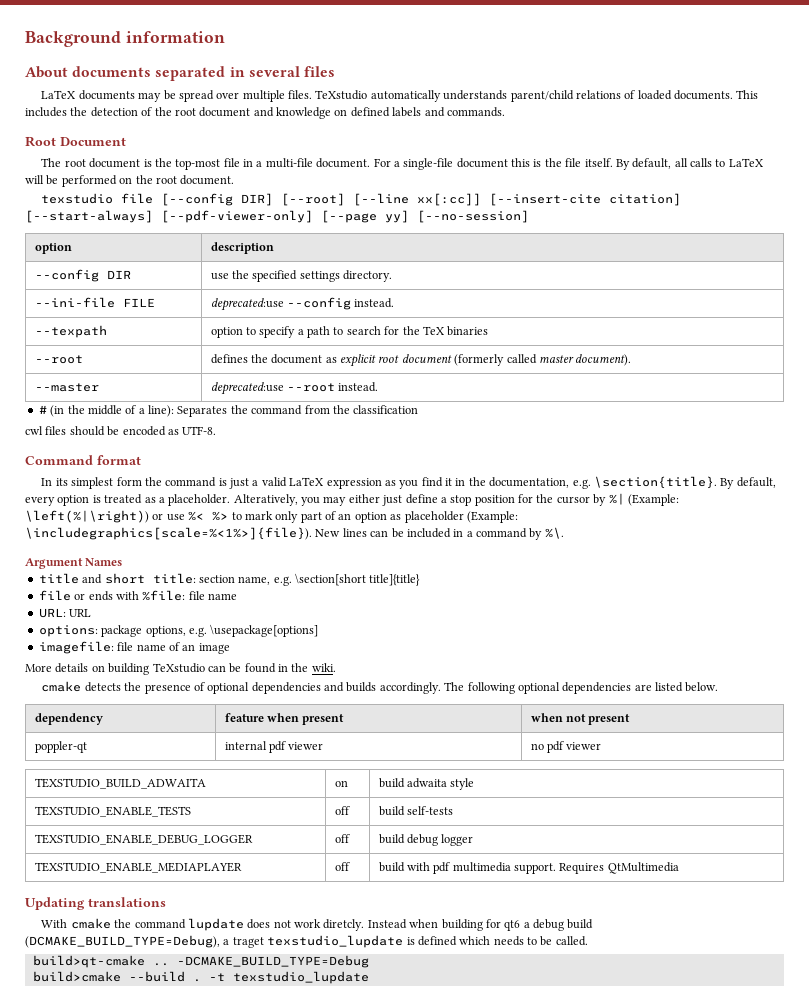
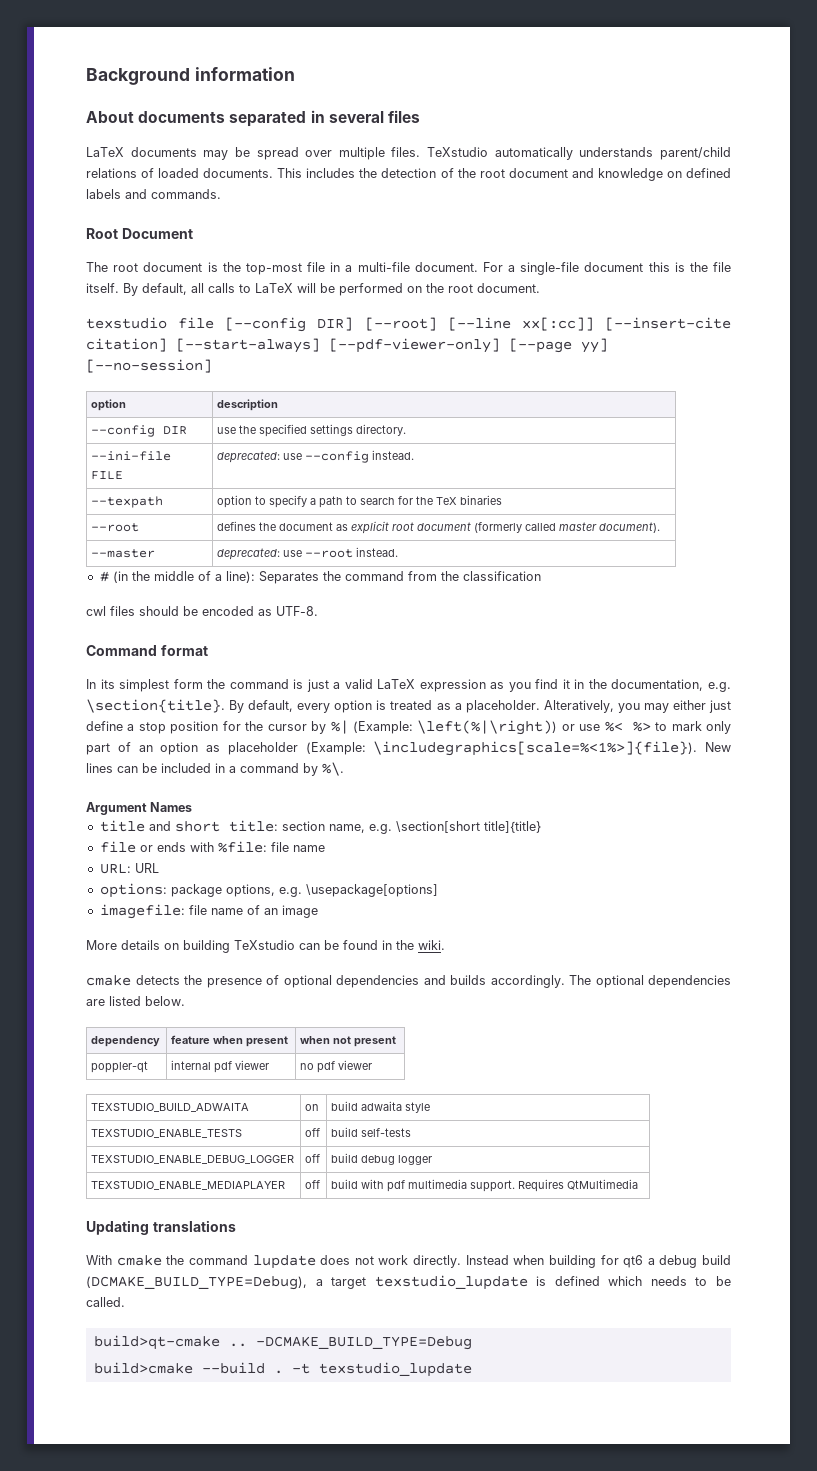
[210,298,284,311] deprecated:use -> [217,451,303,463] deprecated: use
[210,382,284,395] deprecated:use -> [217,548,303,560] deprecated: use
[467,682,515,694] following -> (591, 980) none
[323,919,365,931] diretcly. -> [413,1255,461,1268] directly.
[232,937,264,948] traget -> [331,1277,367,1289] target

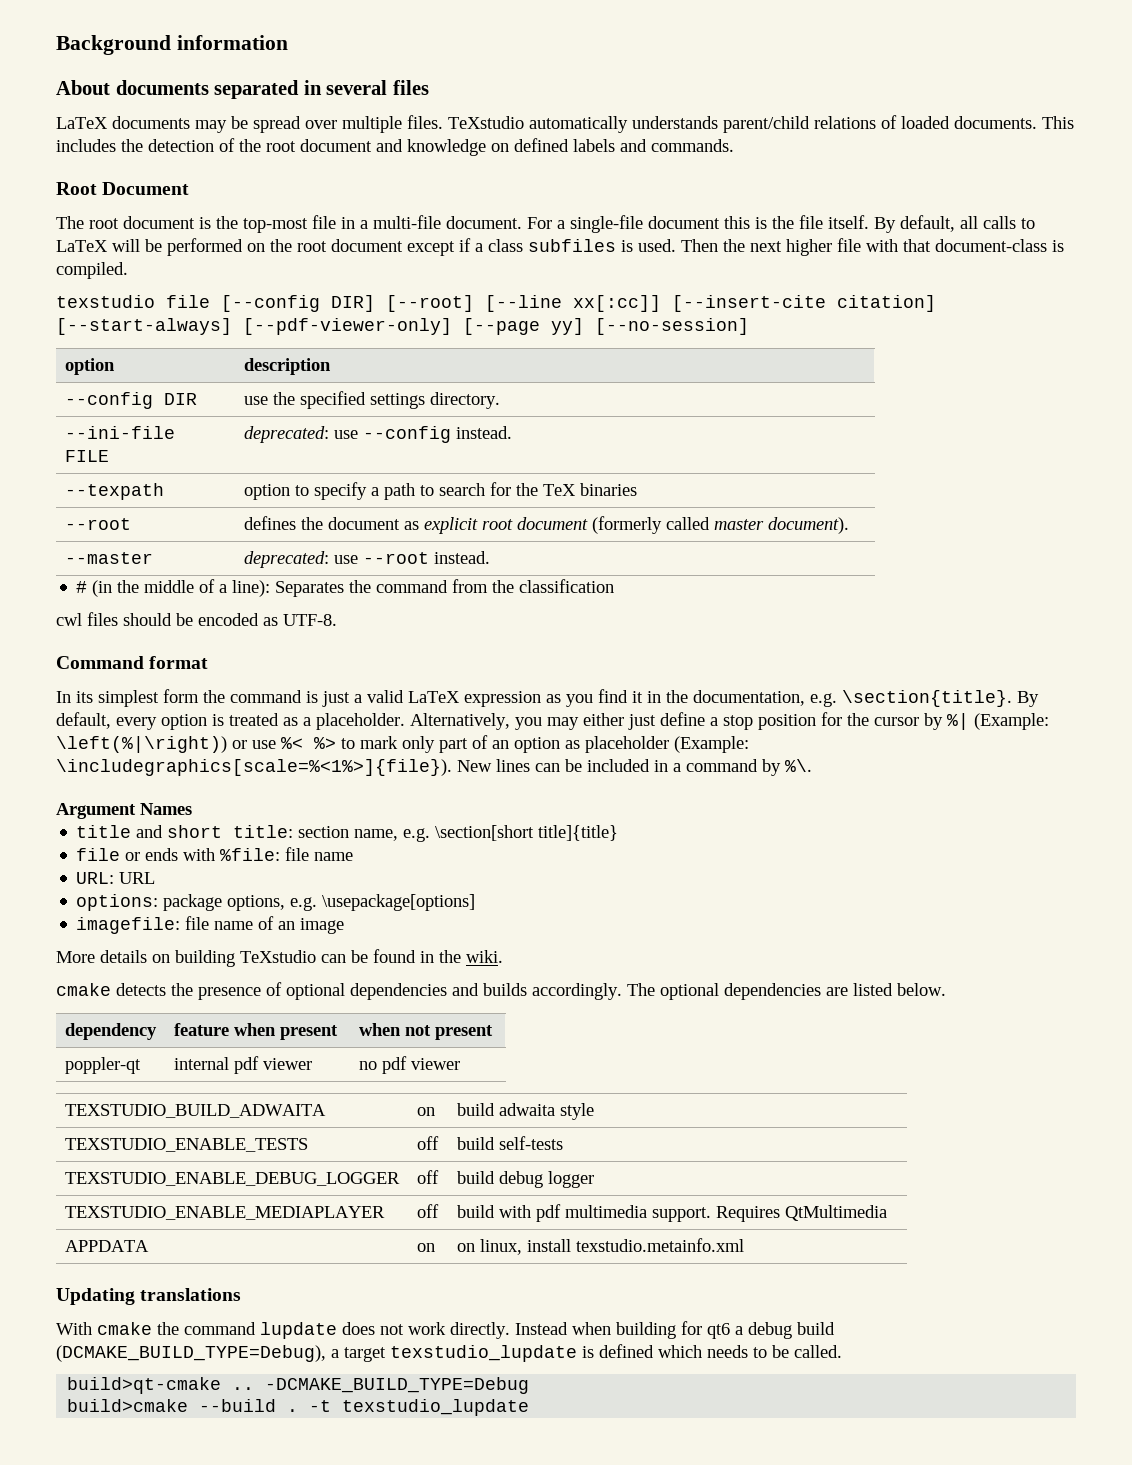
[477,283,540,293] document. -> [331,238,1064,256] [56,262,128,279] document except if a class subfiles is used. Then the next higher file with that document-class is compiled.
[543,700,614,713] Alteratively, -> [410,713,510,730] Alternatively,
(639, 1184) none -> [64,1240,149,1252] [416,1243,435,1252] [456,1238,744,1255] // APPDATA | on | on linux, install texstudio.metainfo.xml

